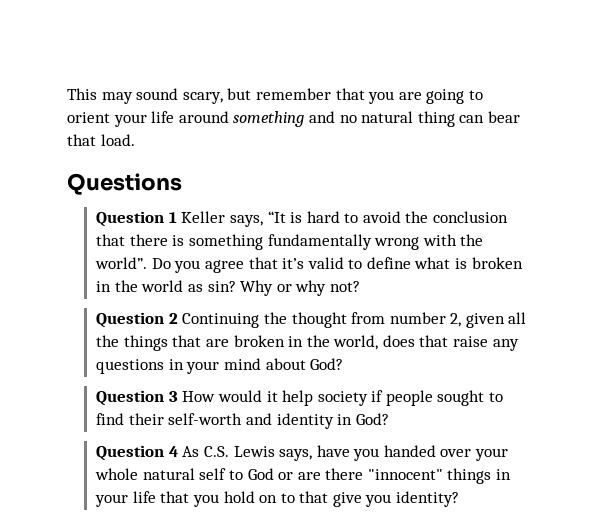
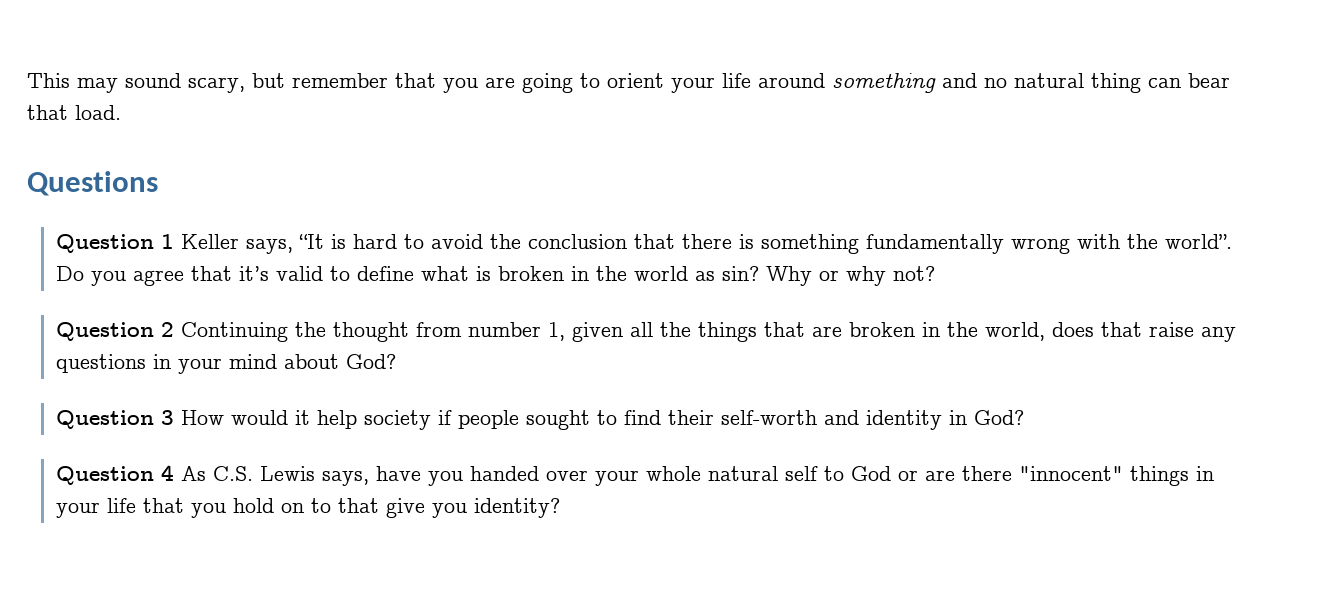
[450,313,462,327] 2, -> [547,322,565,341] 1,

